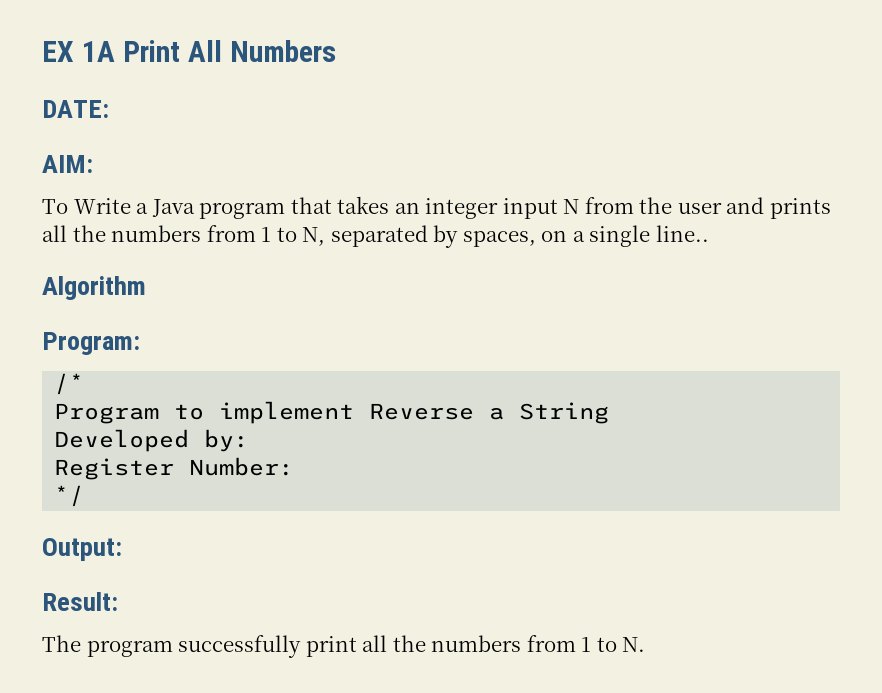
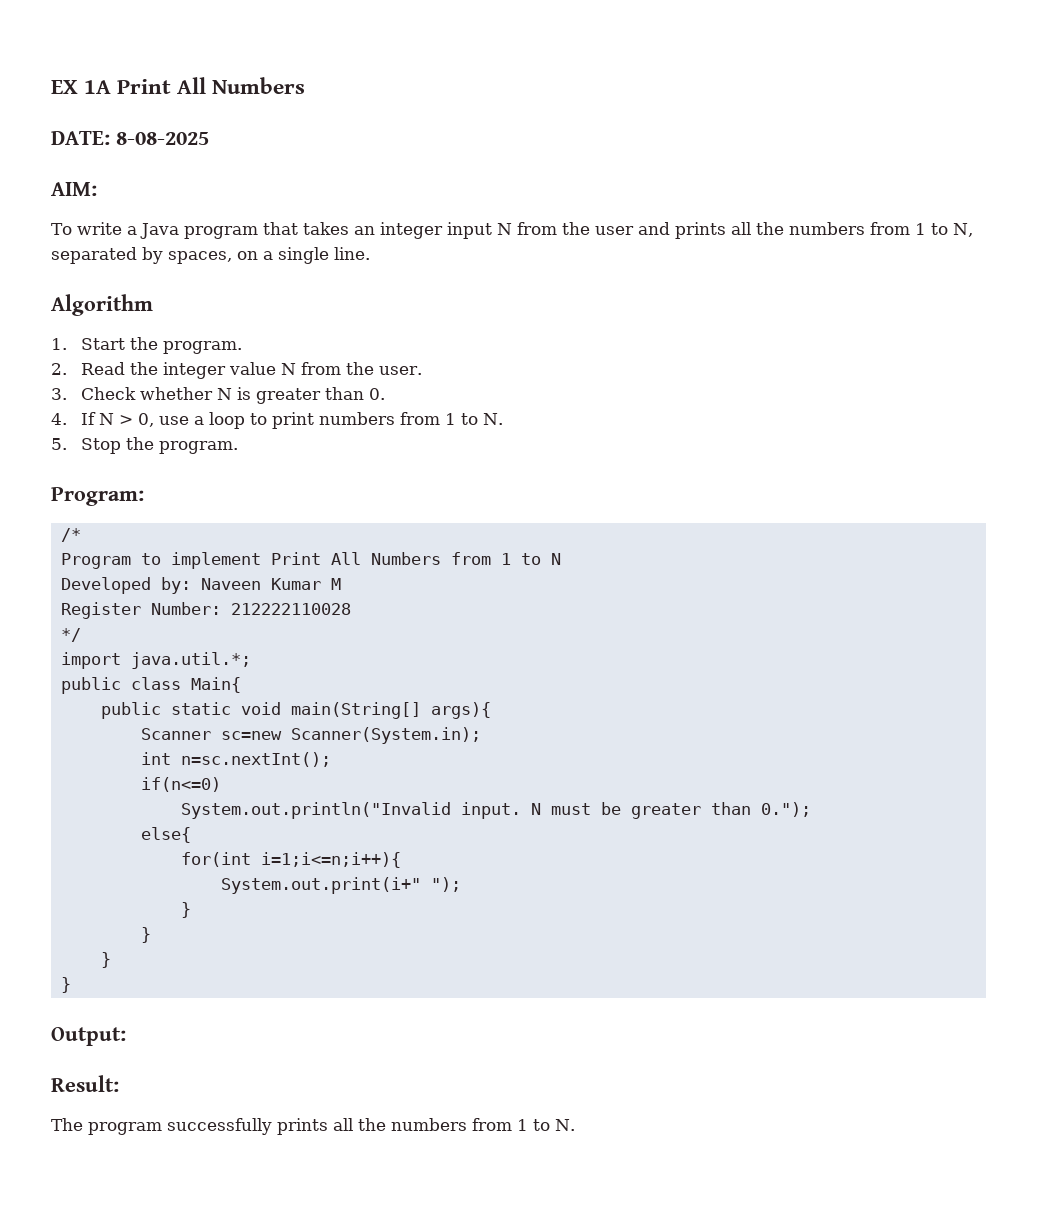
(109, 109) none -> [116,132,209,145] 8-08-2025
[73,198,131,214] Write -> [76,222,122,235] write
[655,225,709,242] line.. -> [334,247,370,260] line.
(146, 288) none -> [51,337,242,354] [51,362,422,379] [51,387,385,404] [51,412,503,429] [51,437,238,454] // 1. Start the program. // 2. Read the integer value N from the user. // 3. Check whether N is greater than 0. // 4. If N > 0, use a loop to print numbers from 1 to N. // 5. Stop the program.
[369,402,610,424] Reverse a String -> [270,552,561,565] Print All Numbers from 1 to N
(250, 440) none -> [200,578,341,590] Naveen Kumar M
(295, 466) none -> [230,603,351,615] 212222110028
(85, 496) none -> [60,652,251,669] [60,677,241,694] [100,702,491,719] [140,727,481,744] [140,752,331,767] [140,777,221,792] [180,802,811,819] [140,827,191,843] [180,852,401,868] [220,877,461,894] [180,902,191,918] [140,927,151,943] [100,952,111,968] [60,977,71,993] // import java.util.*; // public class Main{ // public static void main(String[] args){ // Scanner sc=new Scanner(System.in); // int n=sc.nextInt(); // if(n<=0) // System.out.println("Invalid input. N must be greater than 0."); // else{ // for(int i=1;i<=n;i++){ // System.out.print(i+" "); // } // } // } // }
[305,636,357,657] print -> [277,1118,328,1135] prints

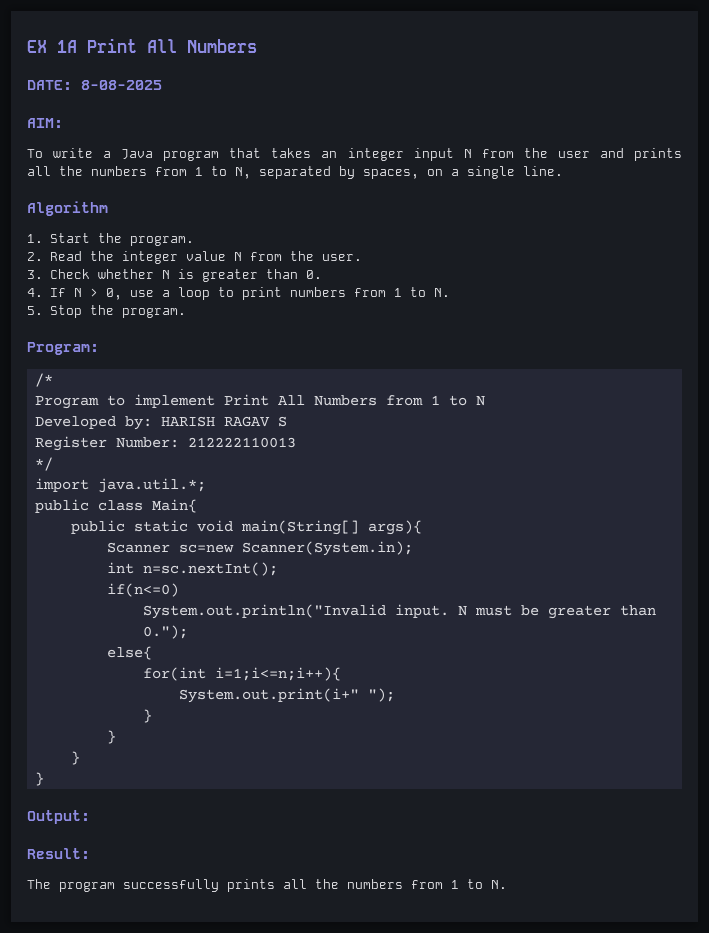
[200,578,341,590] Naveen Kumar M -> [160,416,287,427] HARISH RAGAV S
[230,603,351,615] 212222110028 -> [187,437,296,448] 212222110013

